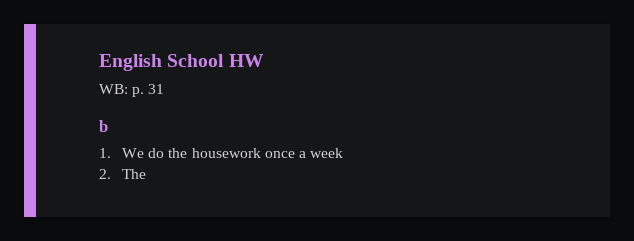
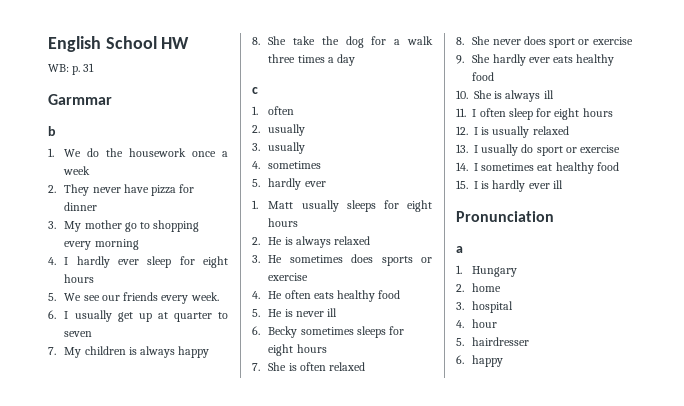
(165, 89) none -> [48,94,112,105] // Garmmar
[121,169,146,179] The -> [64,184,195,196] [64,202,98,211] [48,220,200,232] [64,239,139,250] [48,256,228,268] [64,274,95,283] [48,292,219,304] [48,310,228,322] [64,331,93,337] [48,346,210,358] [252,36,434,48] [268,54,356,66] [252,87,258,94] [252,106,295,115] [252,124,306,136] [252,142,306,154] [252,161,322,169] [252,178,326,190] [252,200,432,212] [268,218,299,227] [252,236,371,248] [252,254,432,266] [268,273,309,281] [252,290,401,302] [252,308,338,317] [252,326,405,338] [268,344,327,356] [252,362,366,371] [456,36,633,48] [456,54,615,66] [472,72,495,81] [456,90,554,102] [456,108,613,120] [456,126,569,138] [456,144,621,156] [456,162,619,174] [456,180,563,192] [456,211,554,222] [456,246,463,253] [456,265,518,277] [456,283,502,292] [456,301,514,313] [456,319,498,328] [456,337,530,346] [456,355,504,367] They never have pizza for dinner // 3. My mother go to shopping every morning // 4. I hardly ever sleep for eight hours // 5. We see our friends every week. // 6. I usually get up at quarter to seven // 7. My children is always happy // 8. She take the dog for a walk three times a day // c // 1. often // 2. usually // 3. usually // 4. sometimes // 5. hardly ever // 1. Matt usually sleeps for eight hours // 2. He is always relaxed // 3. He sometimes does sports or exercise // 4. He often eats healthy food // 5. He is never ill // 6. Becky sometimes sleeps for eight hours // 7. She is often relaxed // 8. She never does sport or exercise // 9. She hardly ever eats healthy food // 10. She is always ill // 11. I often sleep for eight hours // 12. I is usually relaxed // 13. I usually do sport or exercise // 14. I sometimes eat healthy food // 15. I is hardly ever ill // Pronunciation // a // 1. Hungary // 2. home // 3. hospital // 4. hour // 5. hairdresser // 6. happy

